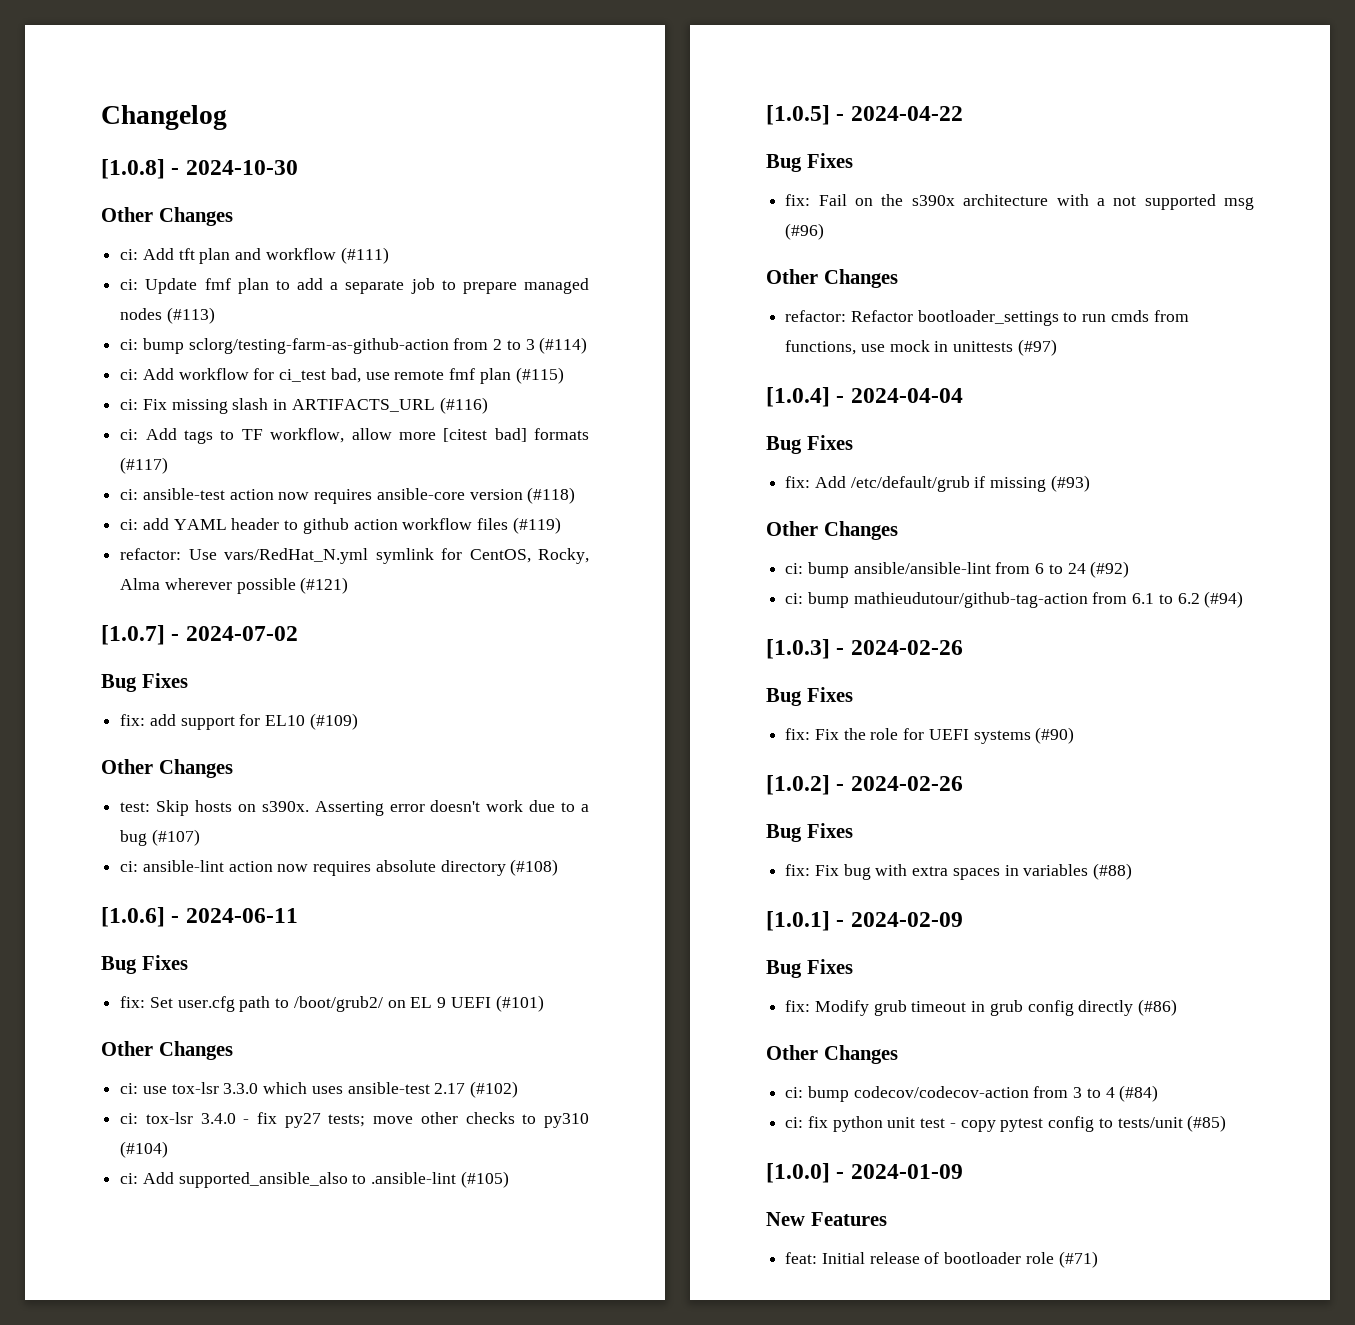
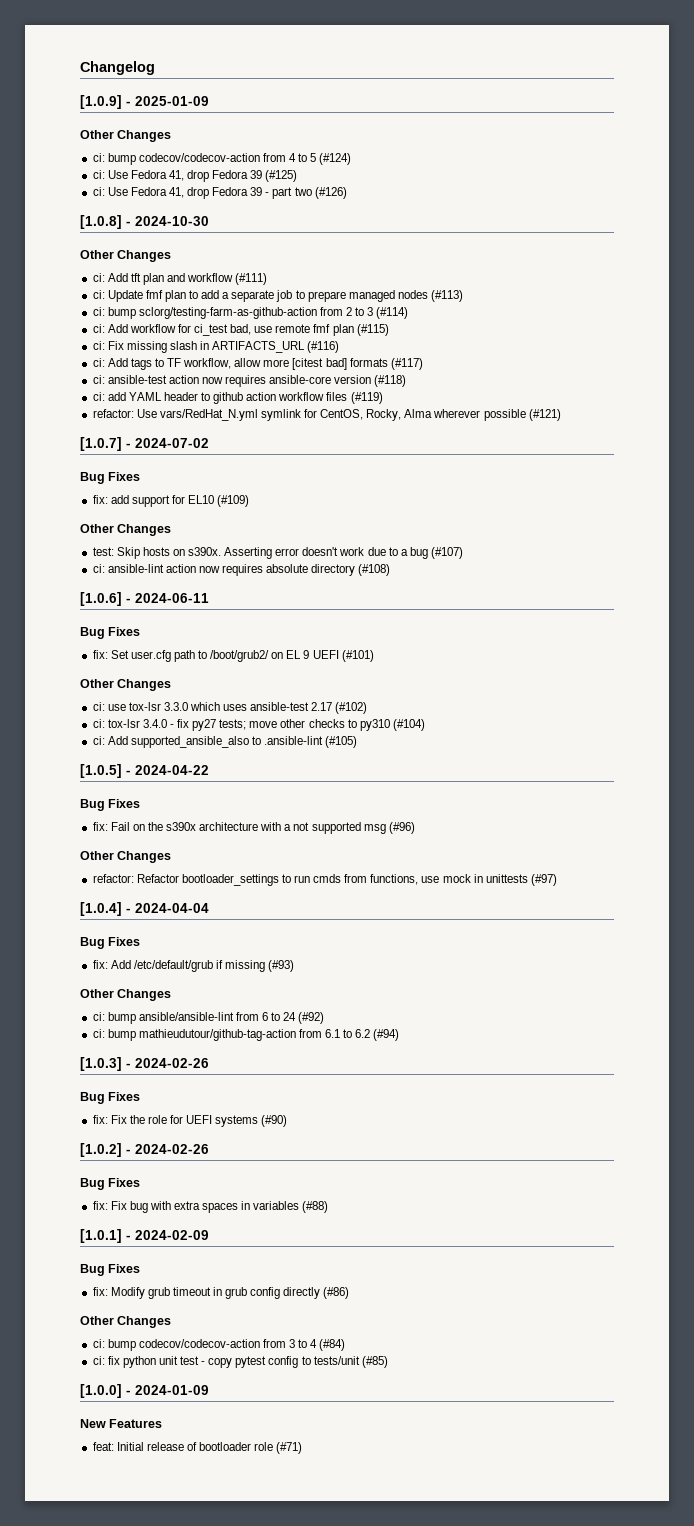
(227, 117) none -> [80,95,209,109] [80,130,172,142] [92,153,352,165] [92,170,298,182] [92,187,347,199] // [1.0.9] - 2025-01-09 // Other Changes // ci: bump codecov/codecov-action from 4 to 5 (#124) // ci: Use Fedora 41, drop Fedora 39 (#125) // ci: Use Fedora 41, drop Fedora 39 - part two (#126)

